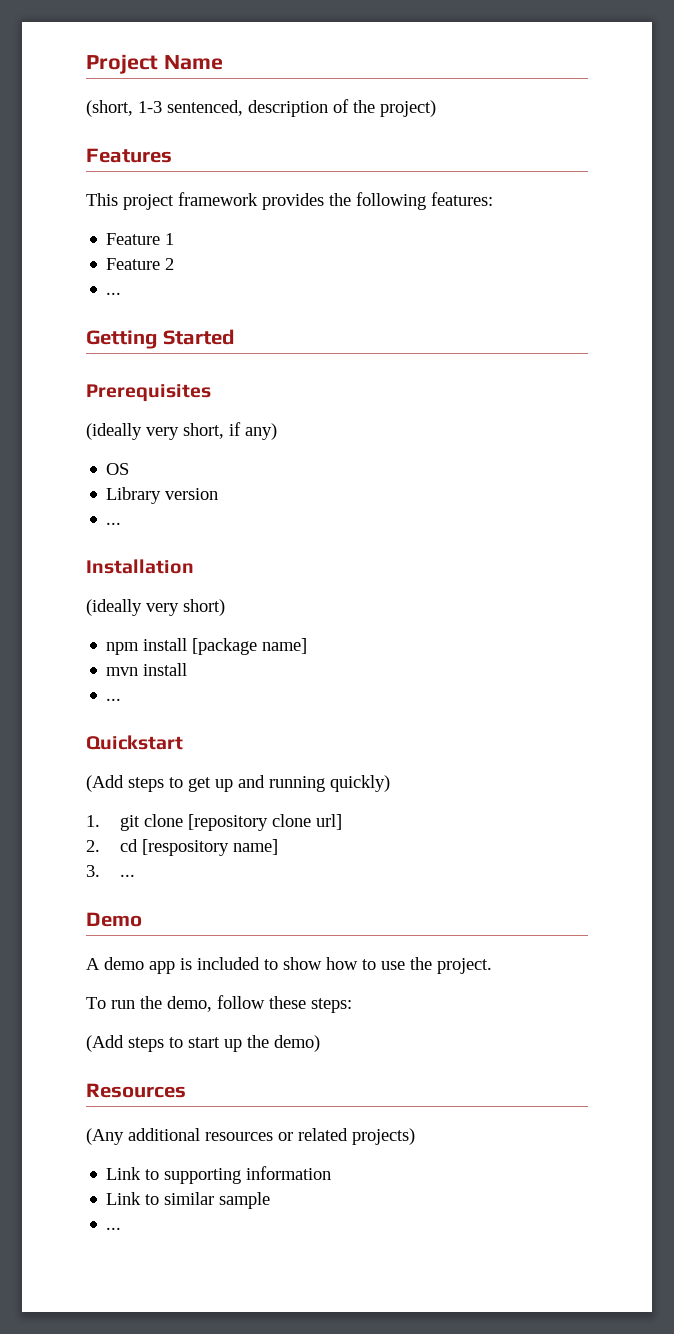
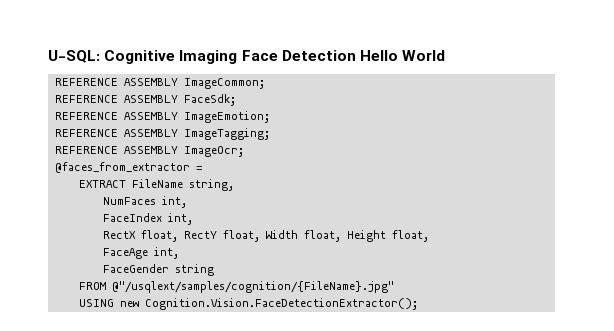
[86,54,223,74] [86,99,436,117] [86,148,172,163] [86,192,493,210] [106,233,175,245] [106,258,175,270] [106,292,122,295] [86,329,234,349] [86,384,211,402] [86,422,277,440] [106,463,130,475] [106,487,219,504] [106,522,122,525] [86,559,194,574] [86,599,225,616] [106,638,308,655] [106,663,188,676] [106,698,122,701] [86,735,183,750] [86,775,390,792] [86,814,342,831] [86,839,278,856] [86,865,135,877] [86,912,142,927] [86,957,492,974] [86,995,352,1013] [86,1035,320,1052] [86,1083,186,1098] [86,1128,415,1145] [106,1166,332,1184] [106,1192,271,1209] [106,1227,122,1230] Project Name // (short, 1-3 sentenced, description of the project) // Features // This project framework provides the following features: // Feature 1 // Feature 2 // ... // Getting Started // Prerequisites // (ideally very short, if any) // OS // Library version // ... // Installation // (ideally very short) // npm install [package name] // mvn install // ... // Quickstart // (Add steps to get up and running quickly) // 1. git clone [repository clone url] // 2. cd [respository name] // 3. ... // Demo // A demo app is included to show how to use the project. // To run the demo, follow these steps: // (Add steps to start up the demo) // Resources // (Any additional resources or related projects) // Link to supporting information // Link to similar sample // ... -> [48,50,446,64] [54,78,265,89] [54,94,236,106] [54,111,270,123] [54,128,270,140] [54,146,244,157] [54,162,202,173] [78,179,234,191] [102,196,187,208] [102,213,193,225] [102,230,429,242] [102,247,179,259] [102,264,214,276] [78,281,394,293] [78,298,418,310] U-SQL: Cognitive Imaging Face Detection Hello World // REFERENCE ASSEMBLY ImageCommon; // REFERENCE ASSEMBLY FaceSdk; // REFERENCE ASSEMBLY ImageEmotion; // REFERENCE ASSEMBLY ImageTagging; // REFERENCE ASSEMBLY ImageOcr; // @faces_from_extractor = // EXTRACT FileName string, // NumFaces int, // FaceIndex int, // RectX float, RectY float, Width float, Height float, // FaceAge int, // FaceGender string // FROM @"/usqlext/samples/cognition/{FileName}.jpg" // USING new Cognition.Vision.FaceDetectionExtractor();

